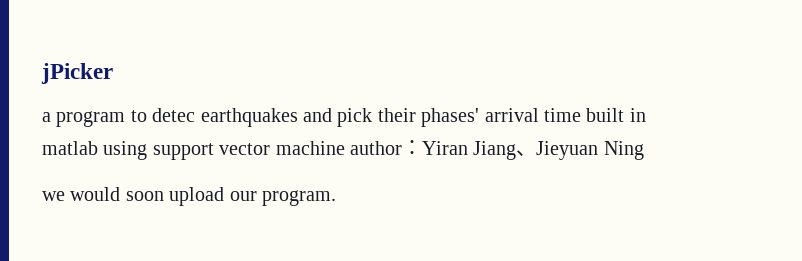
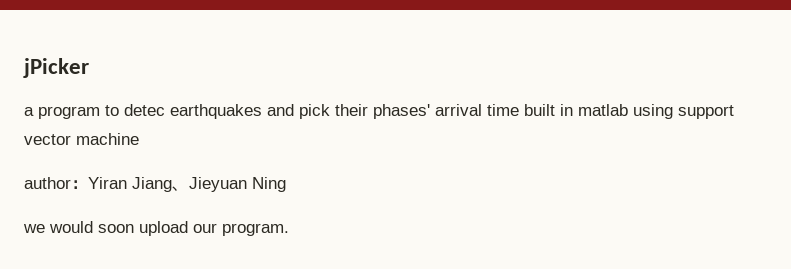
(345, 148) none -> (139, 139) //

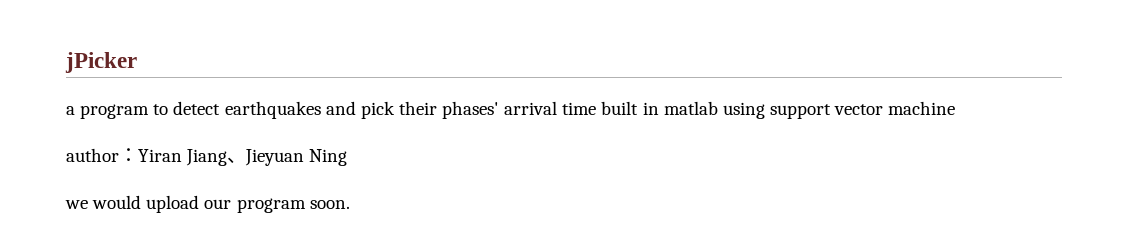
[124,104,165,116] detec -> [173,101,221,115] detect
[98,224,134,233] soon -> (142, 202) none
[222,223,289,236] program. -> [236,198,350,213] program soon.

